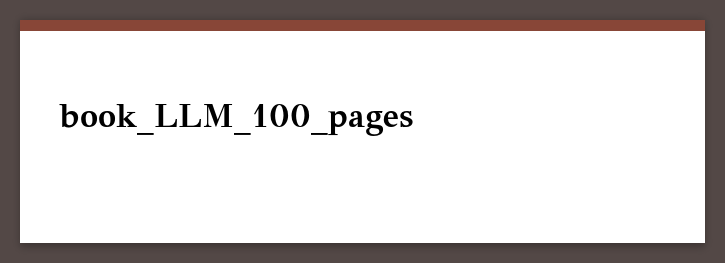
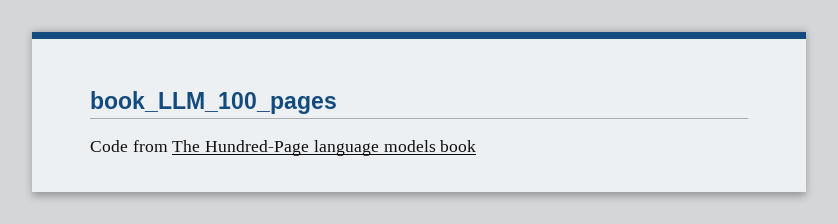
(413, 120) none -> [90,140,477,156] // Code from The Hundred-Page language models book

